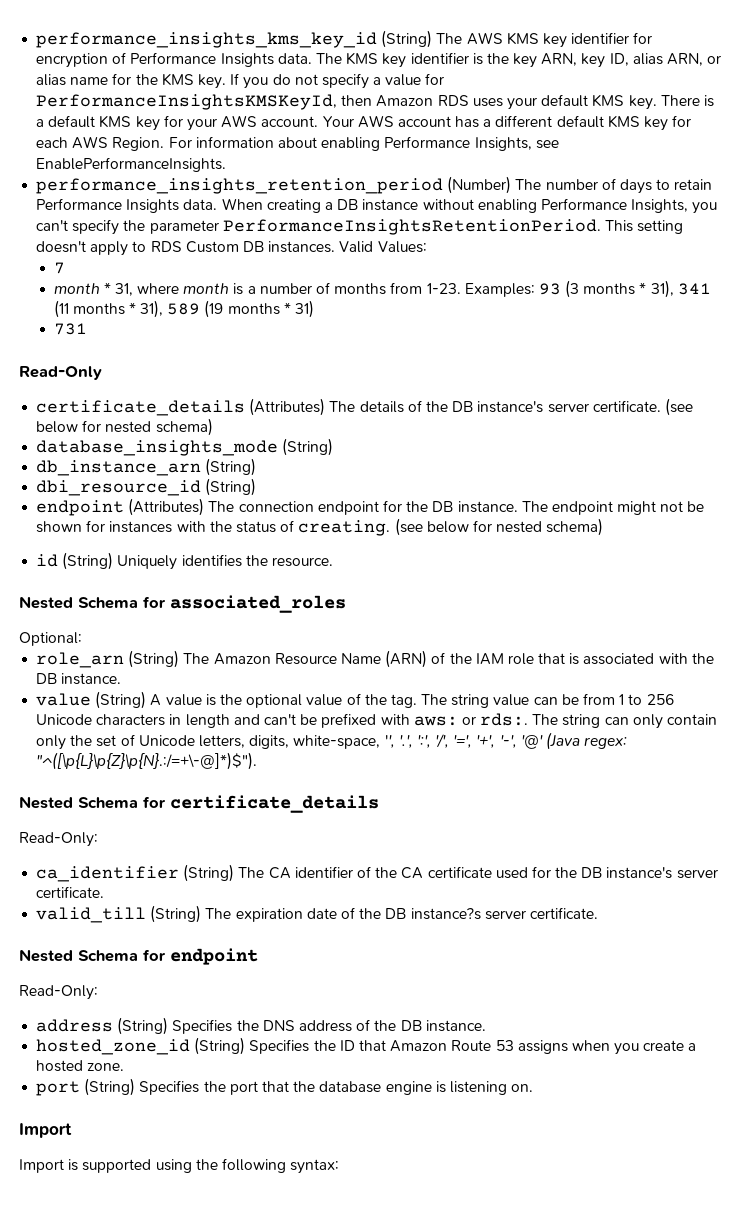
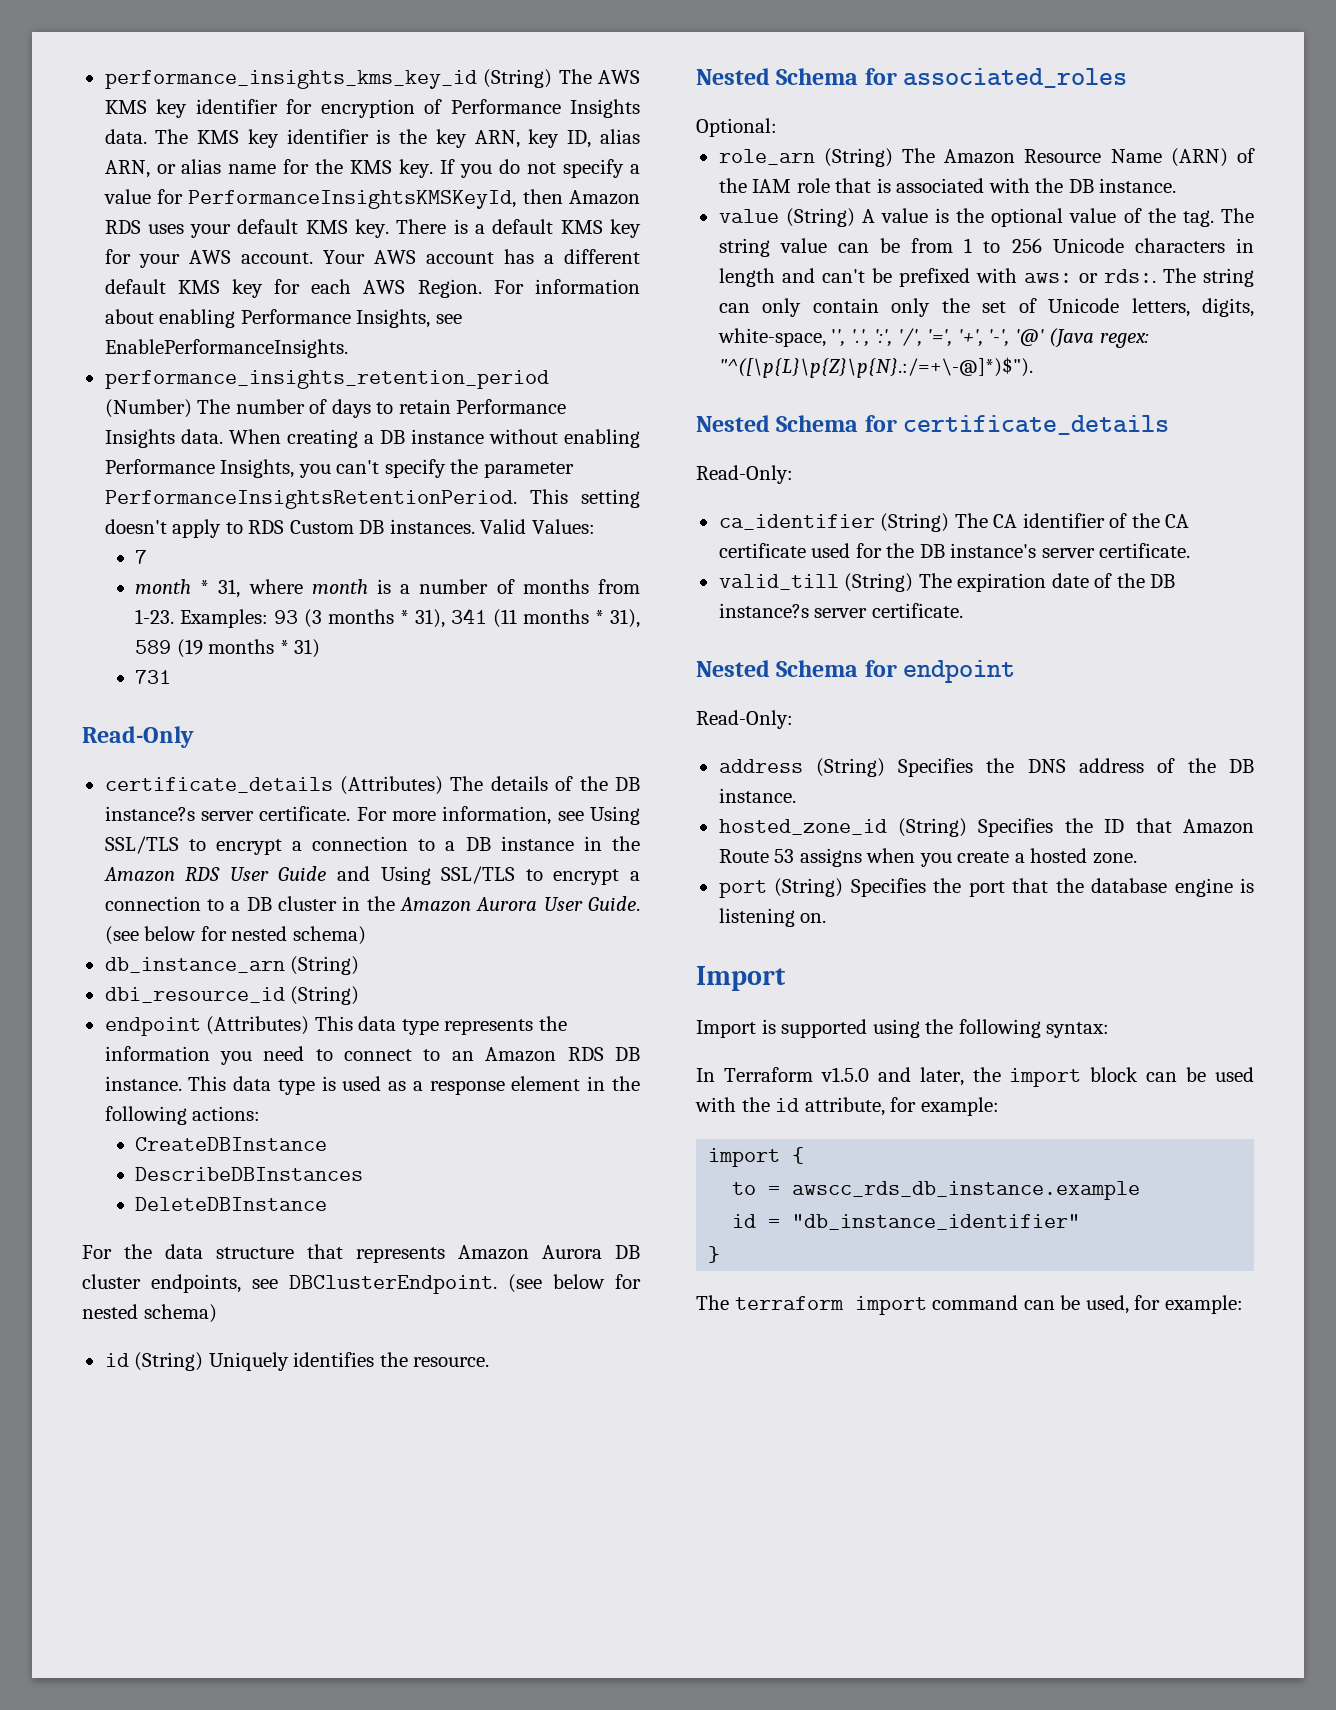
[477,398,693,416] [36,418,213,436] [36,438,334,456] instance's server certificate. (see below for nested schema) // database_insights_mode (String) -> [104,806,641,825] [104,836,640,855] [103,866,640,885] [104,896,641,912] [104,926,366,945] instance?s server certificate. For more information, see Using SSL/TLS to encrypt a connection to a DB instance in the Amazon RDS User Guide and Using SSL/TLS to encrypt a connection to a DB cluster in the Amazon Aurora User Guide. (see below for nested schema)
[208,500,705,515] [36,520,391,536] The connection endpoint for the DB instance. The endpoint might not be shown for instances with the status of creating. -> [314,1016,567,1035] [104,1046,640,1065] [104,1076,640,1095] [104,1106,261,1125] [135,1137,328,1151] [135,1167,364,1181] [135,1197,328,1211] [82,1244,640,1263] [82,1274,497,1294] This data type represents the information you need to connect to an Amazon RDS DB instance. This data type is used as a response element in the following actions: // CreateDBInstance // DescribeDBInstances // DeleteDBInstance // For the data structure that represents Amazon Aurora DB cluster endpoints, see DBClusterEndpoint.
(340, 1166) none -> [696,1067,1254,1087] [695,1097,999,1116] [708,1147,805,1167] [732,1181,1141,1200] [732,1214,1081,1230] [708,1246,721,1263] [696,1295,1243,1315] // In Terraform v1.5.0 and later, the import block can be used with the id attribute, for example: // import { // to = awscc_rds_db_instance.example // id = "db_instance_identifier" // } // The terraform import command can be used, for example:

